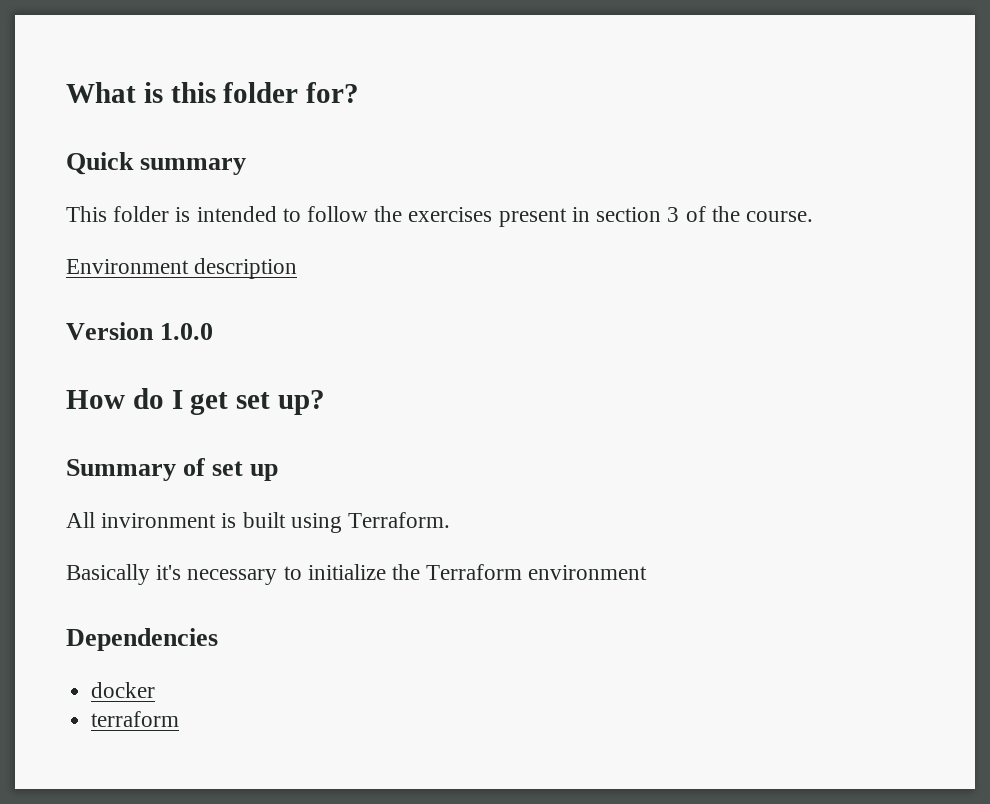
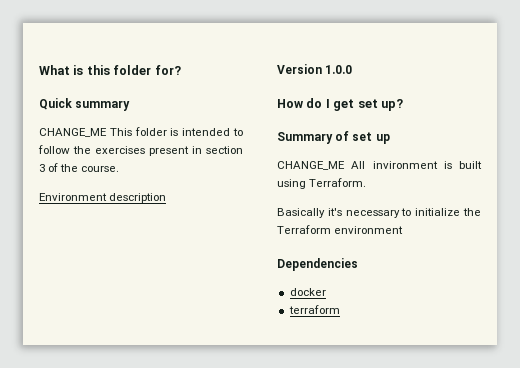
(247, 166) none -> [39,128,107,137] CHANGE_ME
(279, 472) none -> [277,161,345,170] CHANGE_ME

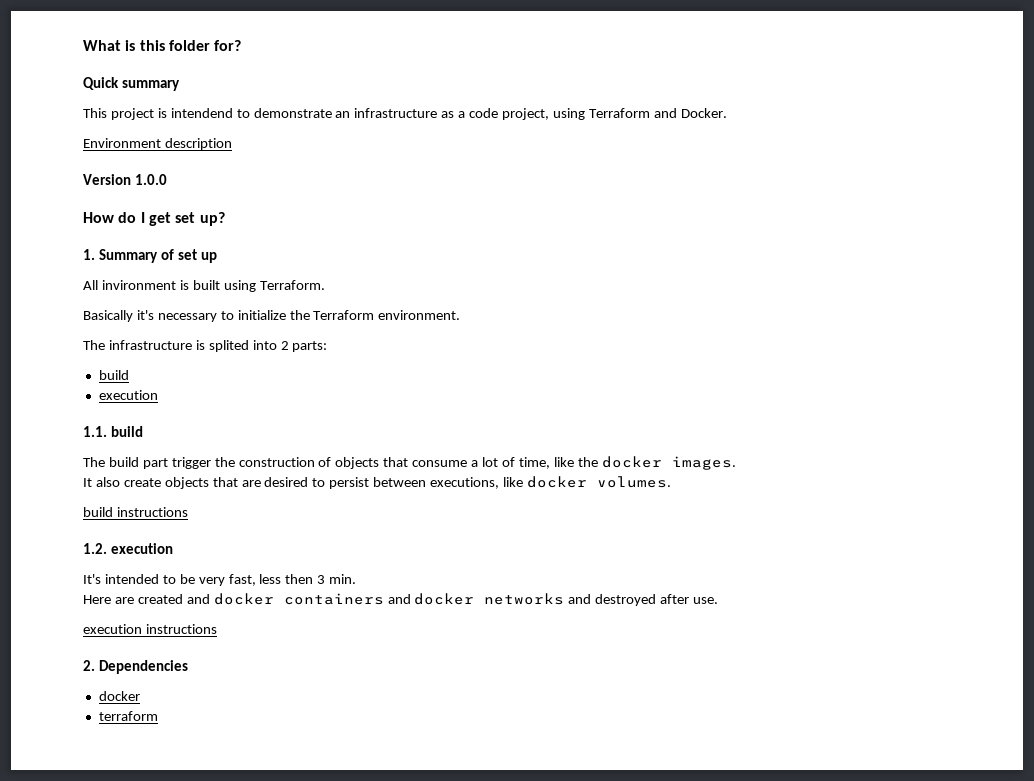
[39,127,244,137] [38,145,243,156] [39,163,120,172] CHANGE_ME This folder is intended to follow the exercises present in section 3 of the course. -> [83,108,727,120] This project is intendend to demonstrate an infrastructure as a code project, using Terraform and Docker.
(403, 105) none -> [83,249,95,260] 1.
[277,161,345,170] CHANGE_ME -> (218, 257) none
[334,226,404,234] environment // -> [378,310,461,320] [83,340,328,352] [98,370,129,380] [98,390,158,400] [83,426,143,437] [83,456,736,470] [83,476,671,489] [83,507,188,517] [83,543,173,554] [83,574,357,586] [83,593,719,606] [83,624,217,634] [83,660,95,671] environment. // The infrastructure is splited into 2 parts: // build // execution // 1.1. build // The build part trigger the construction of objects that consume a lot of time, like the docker images. // It also create objects that are desired to persist between executions, like docker volumes. // build instructions // 1.2. execution // It's intended to be very fast, less then 3 min. // Here are created and docker containers and docker networks and destroyed after use. // execution instructions // 2.

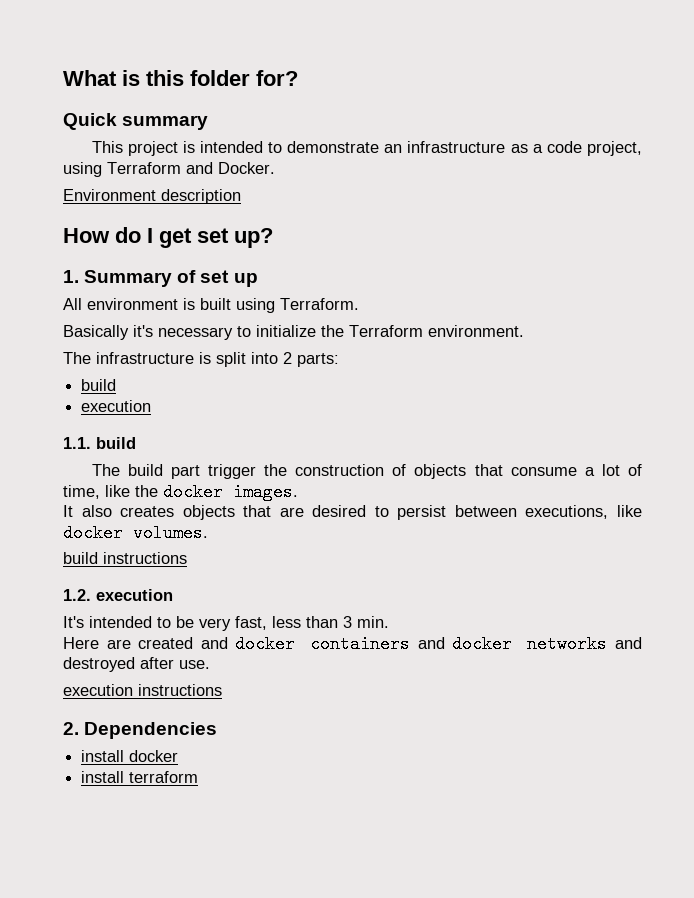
[170,108,233,118] intendend -> [199,141,263,153] intended
[83,174,168,185] // Version 1.0.0 -> (241, 196) none
[101,280,176,290] invironment -> [87,298,178,310] environment
[208,340,249,352] splited -> [216,352,246,367] split
[123,478,161,487] create -> [120,506,175,517] creates
[285,574,314,584] then -> [306,616,338,628] than
(189, 667) none -> [81,750,125,762] install
(140, 696) none -> [81,771,125,783] install

